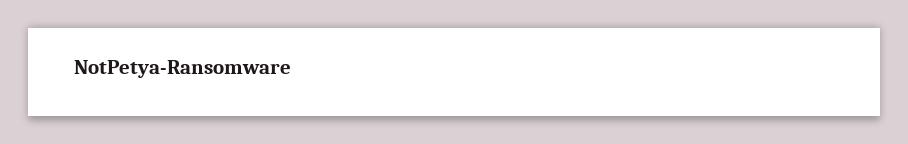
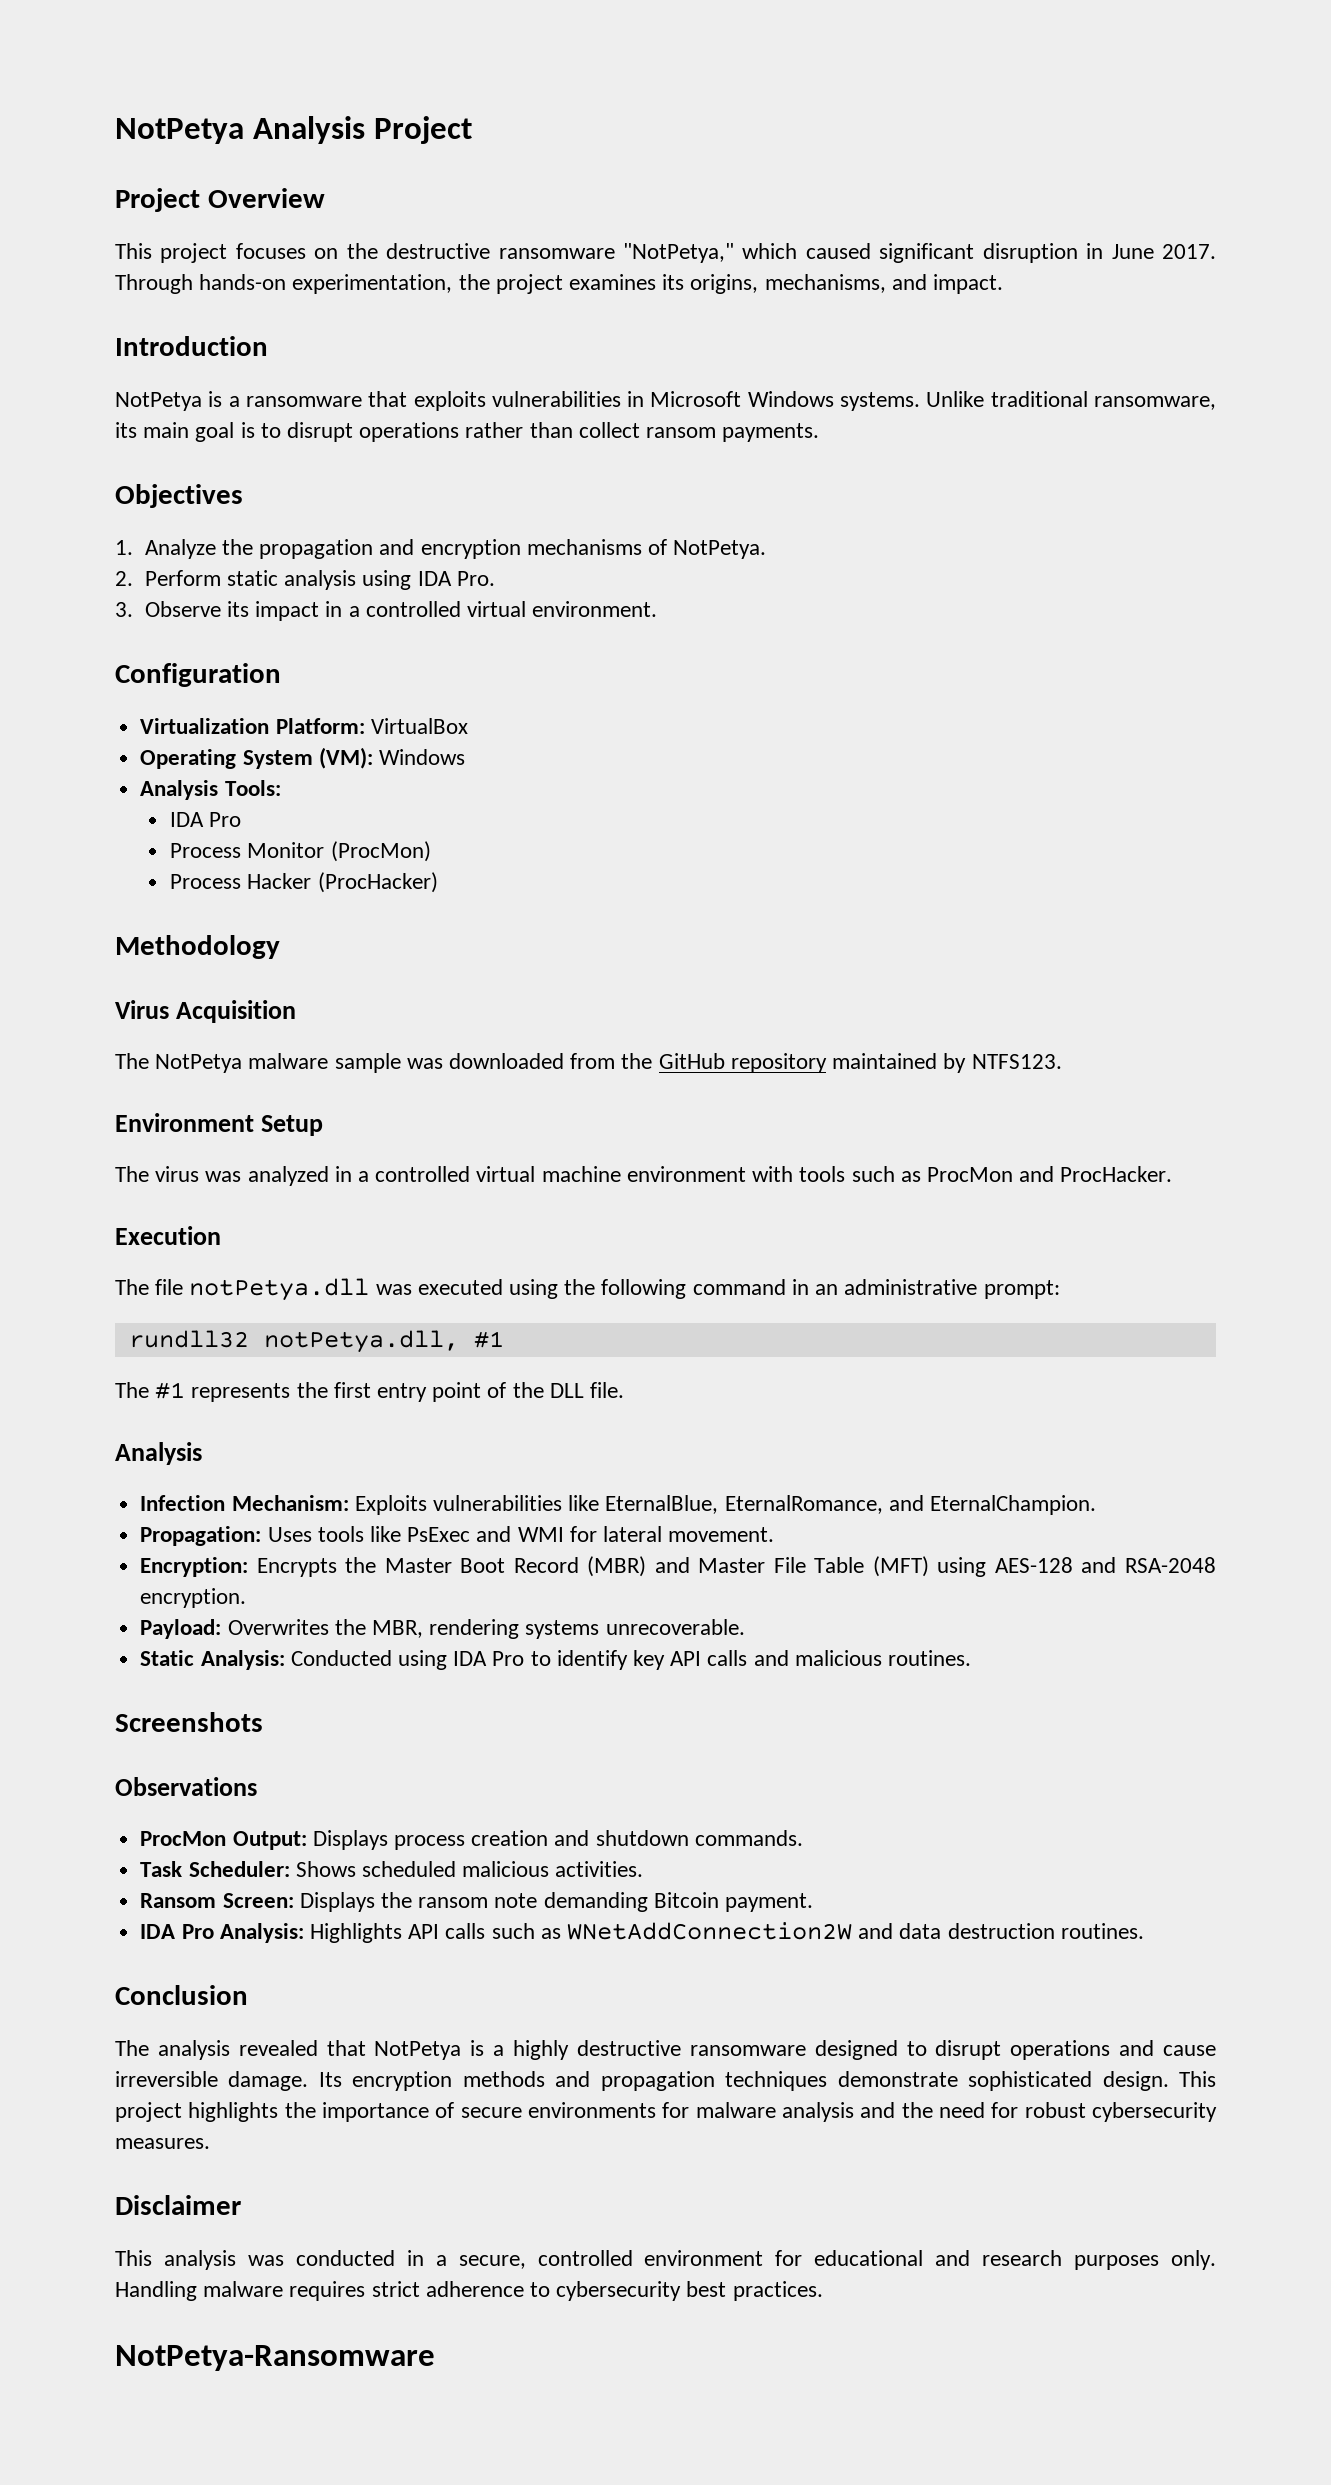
(74, 69) none -> [115,116,472,144] [115,188,325,212] [115,243,1216,263] [115,274,1004,294] [115,336,268,356] [115,391,1216,411] [115,422,820,442] [115,484,243,508] [115,539,767,559] [115,570,495,590] [115,601,658,621] [115,663,281,687] [140,718,468,734] [140,747,465,769] [140,780,281,800] [170,812,242,827] [170,841,431,862] [170,872,438,893] [115,935,280,959] [115,1000,297,1023] [115,1053,1062,1073] [115,1113,324,1136] [115,1166,1173,1186] [115,1226,221,1245] [115,1278,1060,1301] [128,1330,504,1353] [115,1382,625,1402] [115,1442,202,1465] [140,1495,1096,1515] [140,1526,775,1546] [140,1556,1216,1577] [140,1588,247,1608] [140,1619,745,1639] [140,1650,972,1670] [115,1712,263,1732] [115,1777,257,1796] [140,1830,803,1850] [140,1861,644,1877] [140,1892,813,1912] [140,1922,1144,1943] [115,1985,248,2005] [115,2040,1216,2060] [115,2071,1216,2091] [115,2102,1218,2122] [115,2138,210,2149] [115,2195,241,2215] [115,2250,1216,2270] [115,2281,823,2301] NotPetya Analysis Project // Project Overview // This project focuses on the destructive ransomware "NotPetya," which caused significant disruption in June 2017. Through hands-on experimentation, the project examines its origins, mechanisms, and impact. // Introduction // NotPetya is a ransomware that exploits vulnerabilities in Microsoft Windows systems. Unlike traditional ransomware, its main goal is to disrupt operations rather than collect ransom payments. // Objectives // 1. Analyze the propagation and encryption mechanisms of NotPetya. // 2. Perform static analysis using IDA Pro. // 3. Observe its impact in a controlled virtual environment. // Configuration // Virtualization Platform: VirtualBox // Operating System (VM): Windows // Analysis Tools: // IDA Pro // Process Monitor (ProcMon) // Process Hacker (ProcHacker) // Methodology // Virus Acquisition // The NotPetya malware sample was downloaded from the GitHub repository maintained by NTFS123. // Environment Setup // The virus was analyzed in a controlled virtual machine environment with tools such as ProcMon and ProcHacker. // Execution // The file notPetya.dll was executed using the following command in an administrative prompt: // rundll32 notPetya.dll, #1 // The #1 represents the first entry point of the DLL file. // Analysis // Infection Mechanism: Exploits vulnerabilities like EternalBlue, EternalRomance, and EternalChampion. // Propagation: Uses tools like PsExec and WMI for lateral movement. // Encryption: Encrypts the Master Boot Record (MBR) and Master File Table (MFT) using AES-128 and RSA-2048 encryption. // Payload: Overwrites the MBR, rendering systems unrecoverable. // Static Analysis: Conducted using IDA Pro to identify key API calls and malicious routines. // Screenshots // Observations // ProcMon Output: Displays process creation and shutdown commands. // Task Scheduler: Shows scheduled malicious activities. // Ransom Screen: Displays the ransom note demanding Bitcoin payment. // IDA Pro Analysis: Highlights API calls such as WNetAddConnection2W and data destruction routines. // Conclusion // The analysis revealed that NotPetya is a highly destructive ransomware designed to disrupt operations and cause irreversible damage. Its encryption methods and propagation techniques demonstrate sophisticated design. This project highlights the importance of secure environments for malware analysis and the need for robust cybersecurity measures. // Disclaimer // This analysis was conducted in a secure, controlled environment for educational and research purposes only. Handling malware requires strict adherence to cybersecurity best practices. //

